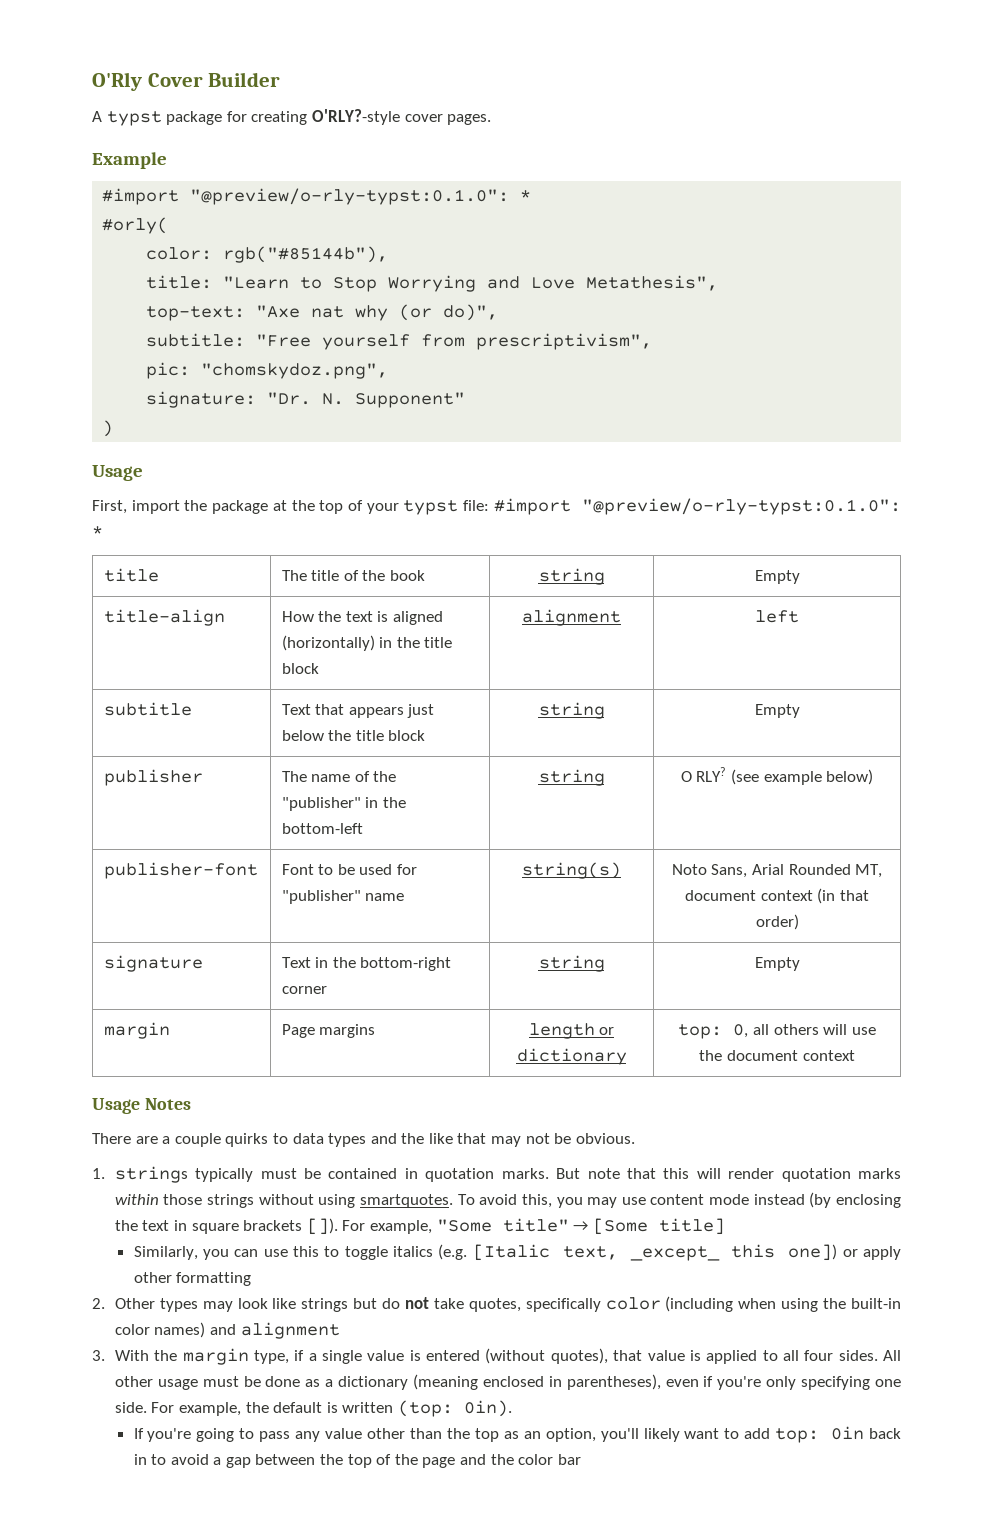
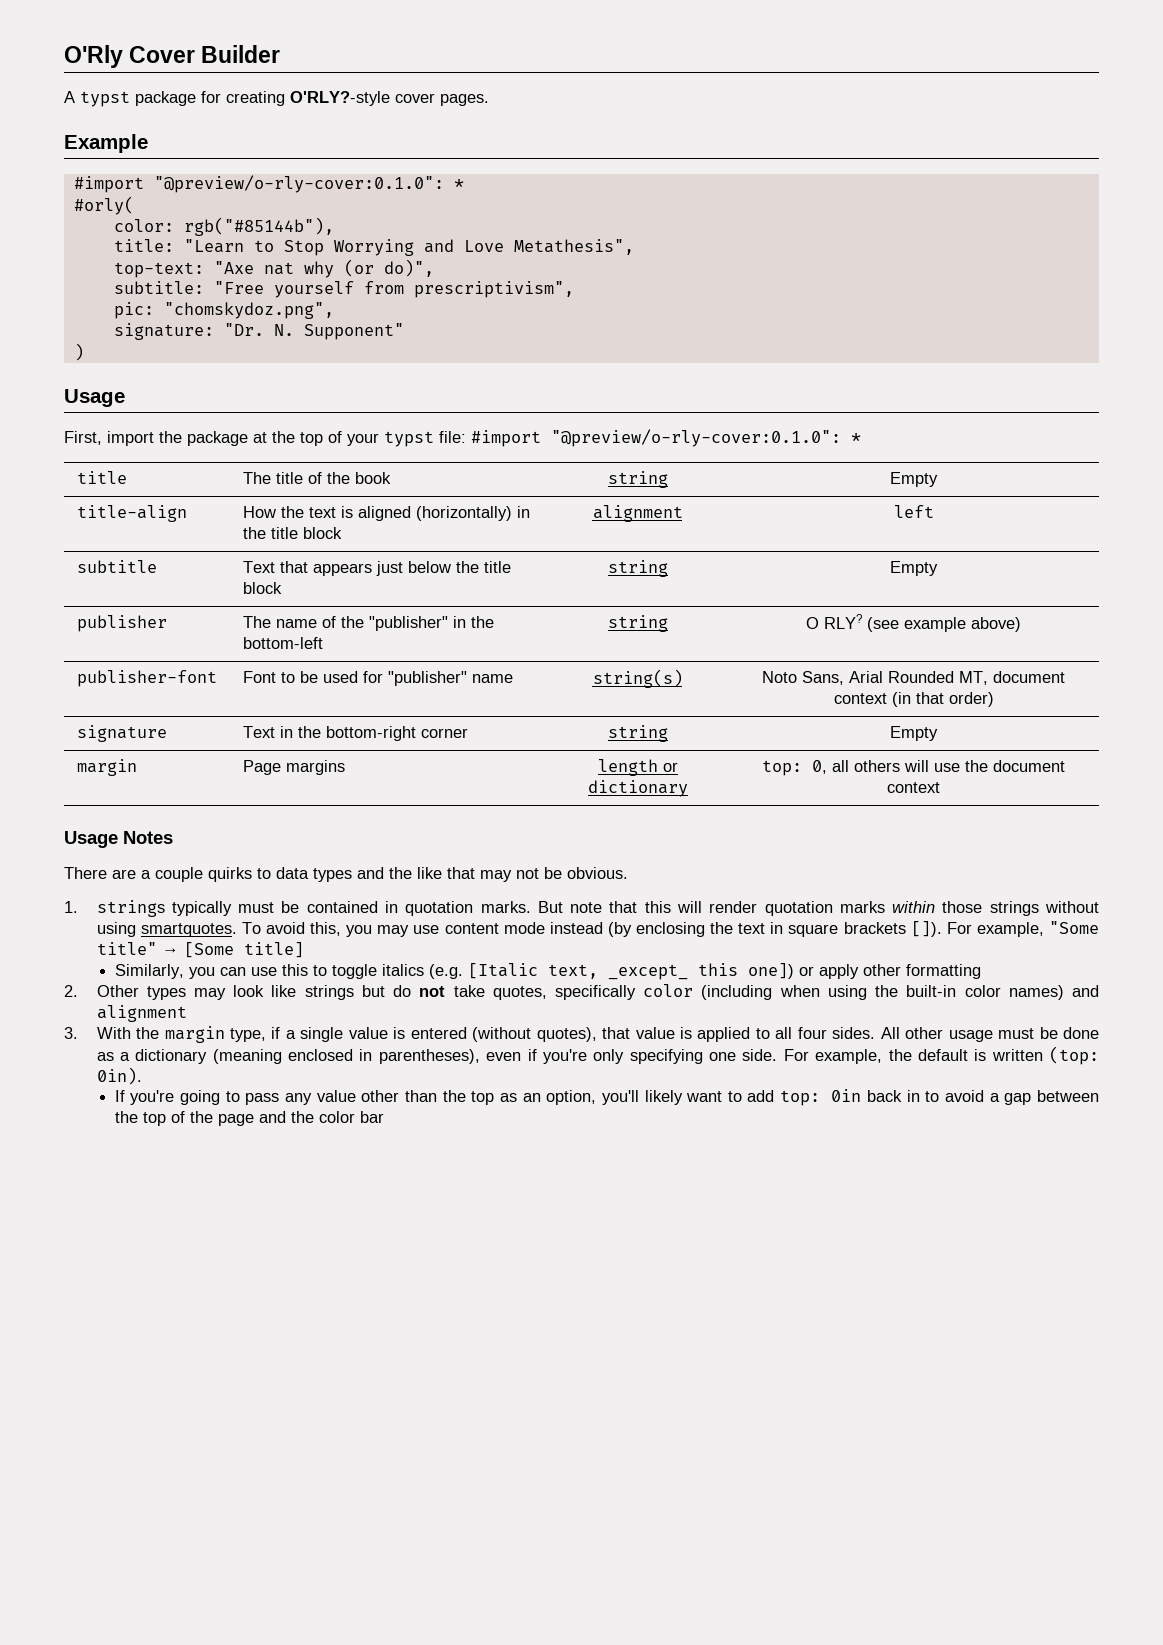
[190,188,510,205] "@preview/o-rly-typst:0.1.0": -> [153,175,444,193] "@preview/o-rly-cover:0.1.0":
[582,498,901,515] "@preview/o-rly-typst:0.1.0": -> [551,429,841,447] "@preview/o-rly-cover:0.1.0":
[826,769,874,785] below) -> [971,617,1021,632] above)

